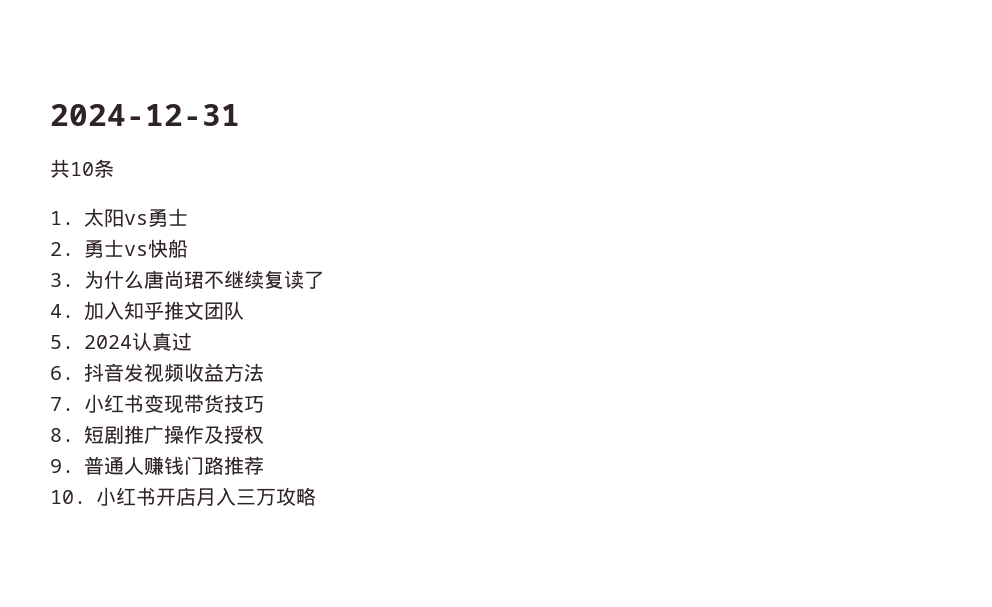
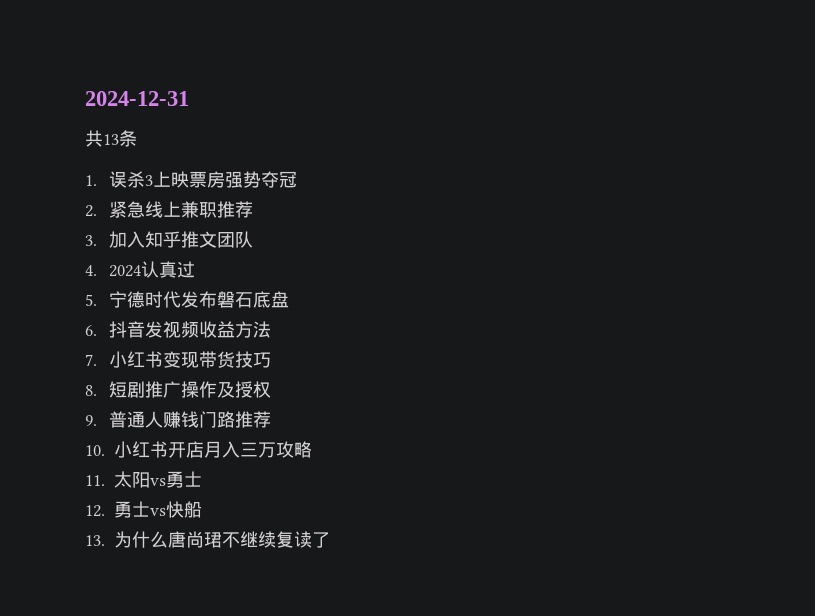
[70,162,94,176] 10 -> [103,134,119,145] 13
[84,208,188,227] [50,239,188,258] [50,270,324,289] [50,304,74,318] 太阳vs勇士 // 2.勇士vs快船 // 3.为什么唐尚珺不继续复读了 // 4. -> [109,171,298,188] [85,201,254,218] [85,235,97,246] 误杀3上映票房强势夺冠 // 2.紧急线上兼职推荐 // 3.
[50,335,74,349] 5. -> [85,265,97,276] 4.
(192, 341) none -> [85,291,290,308] // 5.宁德时代发布磐石底盘
(316, 496) none -> [85,471,202,488] [85,501,202,518] [85,531,330,548] // 11.太阳vs勇士 // 12.勇士vs快船 // 13.为什么唐尚珺不继续复读了

